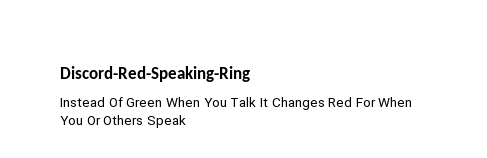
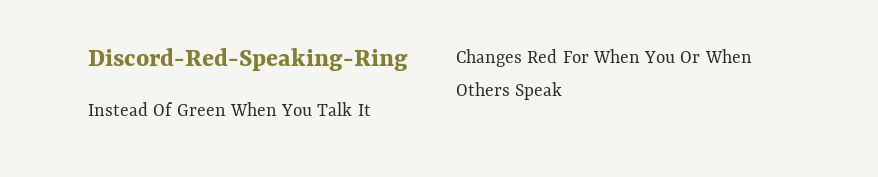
(101, 120) none -> [704,49,752,63] When

